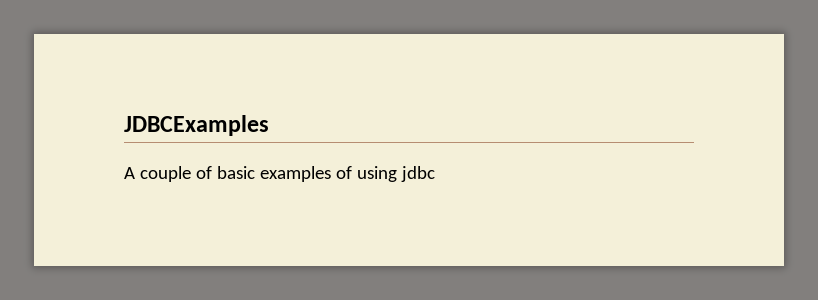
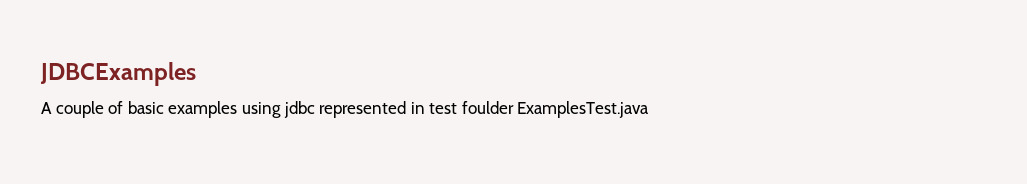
[335,166,352,179] of -> (238, 109) none
(435, 174) none -> [319,101,650,118] represented in test foulder ExamplesTest.java

